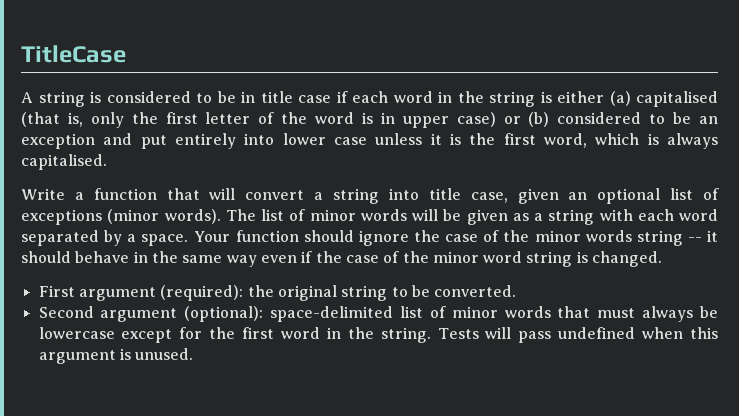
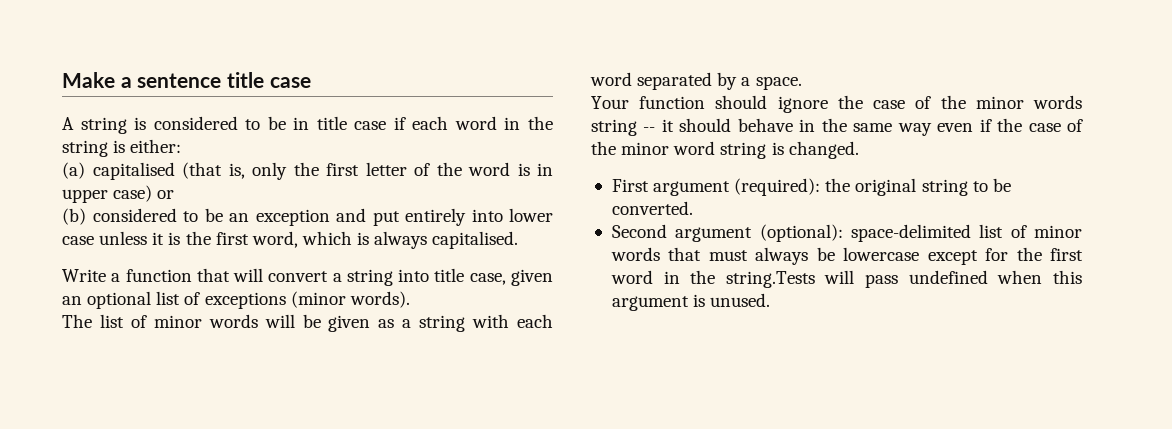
[21,45,126,63] TitleCase -> [62,72,311,88] Make a sentence title case
[557,91,604,103] either -> [130,139,182,153] either: //
(521, 120) none -> (175, 194) //
(221, 216) none -> (410, 299) //
(189, 240) none -> (802, 83) //
[380,327,479,343] string. Tests -> [725,271,815,288] string.Tests

